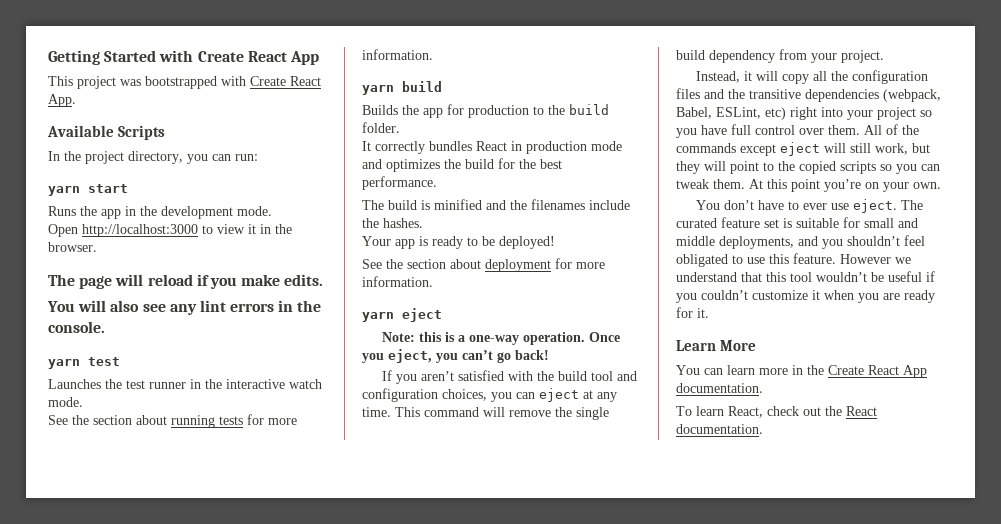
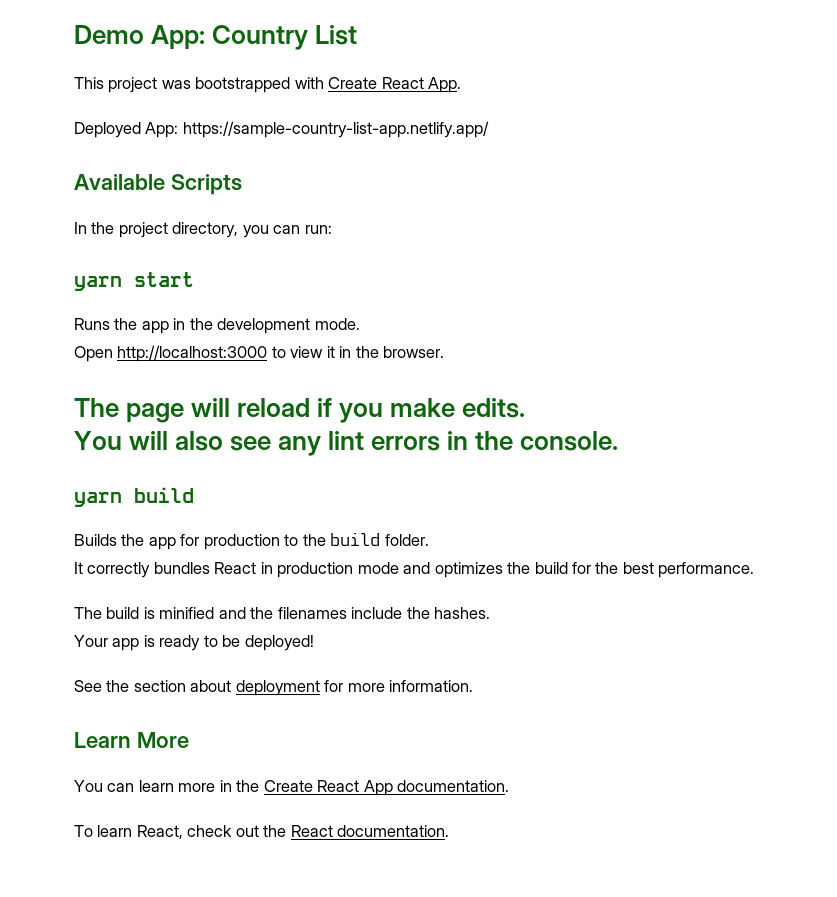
[48,50,319,65] Getting Started with Create React App -> [74,25,358,50] Demo App: Country List
(76, 100) none -> [74,121,489,138] // Deployed App: https://sample-country-list-app.netlify.app/
[48,357,120,369] [48,379,322,389] [48,397,83,407] [48,414,297,428] [362,49,433,60] // yarn test // Launches the test runner in the interactive watch mode. // See the section about running tests for more information. -> (619, 441) none
[362,308,442,322] [381,332,620,345] [362,349,549,363] [381,370,637,384] [362,388,617,402] [362,407,609,420] [676,49,884,63] [695,70,928,84] [676,88,941,102] [676,107,932,120] [676,124,919,138] [676,142,930,156] [676,161,940,174] [676,179,941,192] [695,199,923,213] [676,217,918,228] [676,235,925,249] [676,253,911,267] [676,271,935,282] [676,290,935,303] [676,307,709,318] // yarn eject // Note: this is a one-way operation. Once you eject, you can’t go back! // If you aren’t satisfied with the build tool and configuration choices, you can eject at any time. This command will remove the single build dependency from your project. // Instead, it will copy all the configuration files and the transitive dependencies (webpack, Babel, ESLint, etc) right into your project so you have full control over them. All of the commands except eject will still work, but they will point to the copied scripts so you can tweak them. At this point you’re on your own. // You don’t have to ever use eject. The curated feature set is suitable for small and middle deployments, and you shouldn’t feel obligated to use this feature. However we understand that this tool wouldn’t be useful if you couldn’t customize it when you are ready for it. -> (474, 686) none

